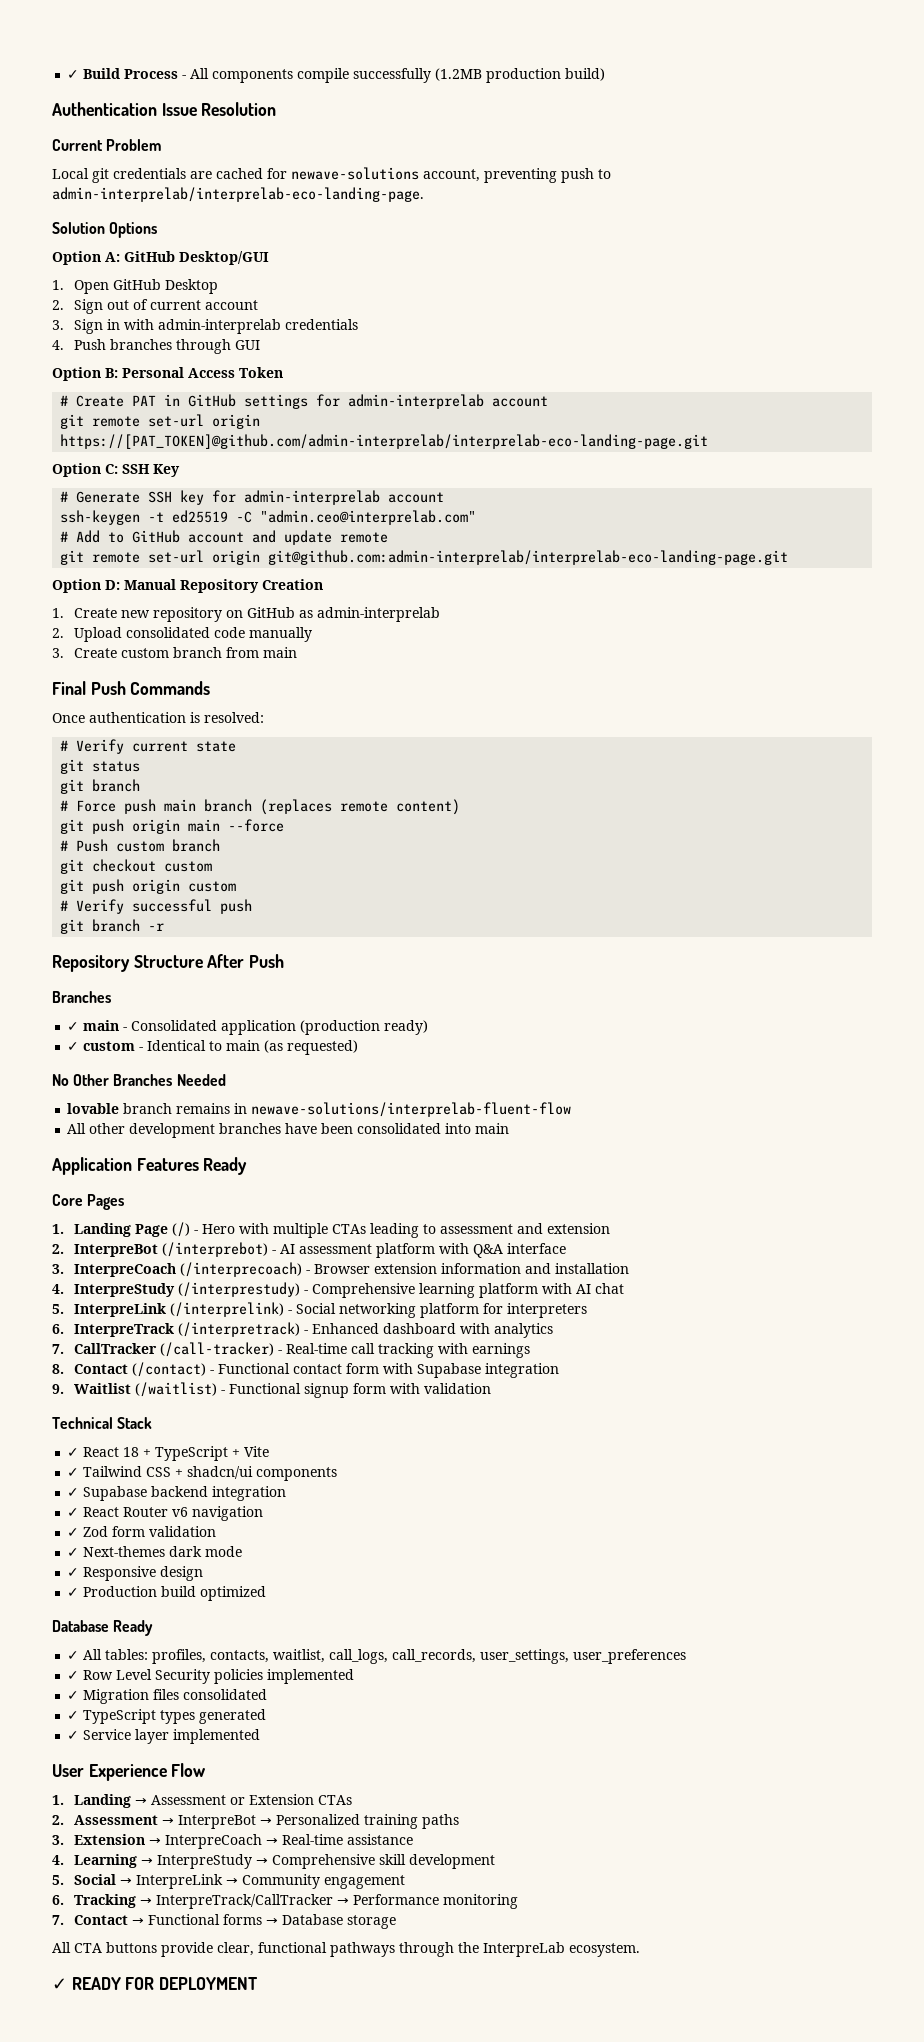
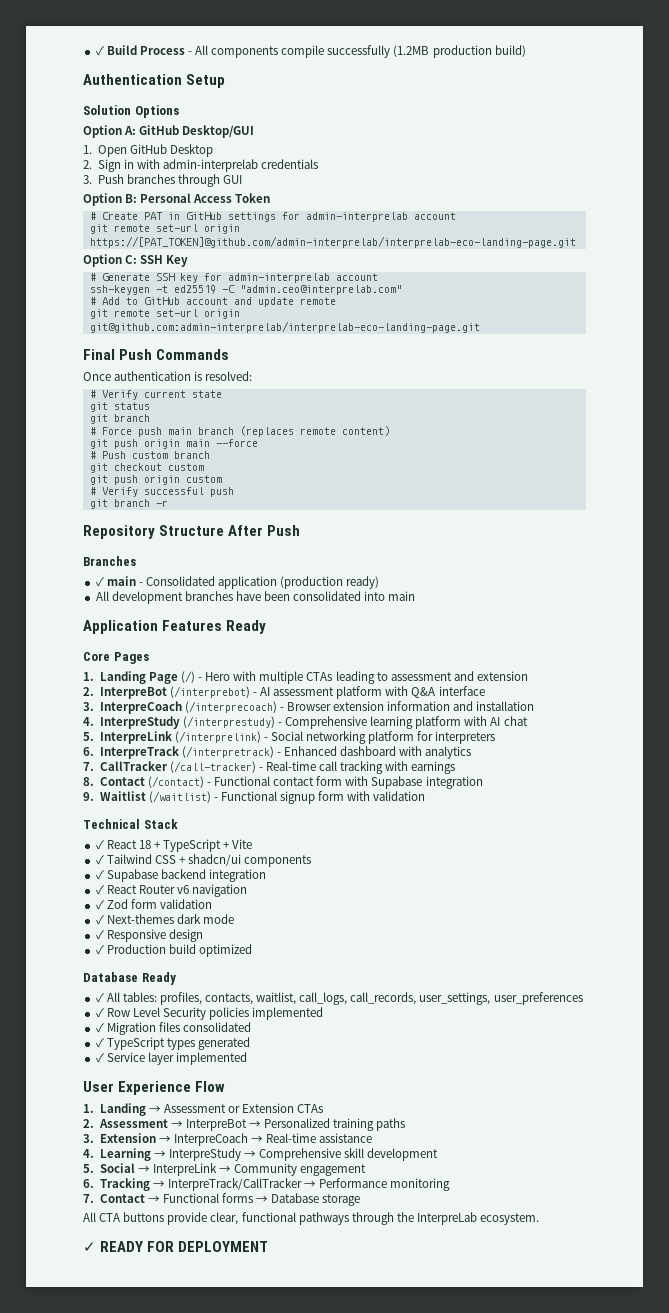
[161,102,277,116] [52,139,162,151] [52,167,611,183] [52,187,424,202] Issue Resolution // Current Problem // Local git credentials are cached for newave-solutions account, preventing push to admin-interprelab/interprelab-eco-landing-page. -> [186,74,226,88] Setup
[107,299,259,310] [52,319,104,334] out of current account // 3. Sign -> (121, 165) none
[52,340,64,350] 4. -> [83,175,92,184] 3.
[52,579,323,593] [52,607,441,622] [52,627,313,642] [52,647,298,658] // Option D: Manual Repository Creation // 1. Create new repository on GitHub as admin-interprelab // 2. Upload consolidated code manually // 3. Create custom branch from main -> (480, 327) none
[67,1040,359,1055] [52,1074,226,1086] [67,1102,572,1117] [67,1123,126,1134] // ✓ custom - Identical to main (as requested) // No Other Branches Needed // lovable branch remains in newave-solutions/interprelab-fluent-flow // All other -> [95,591,109,601] // All

